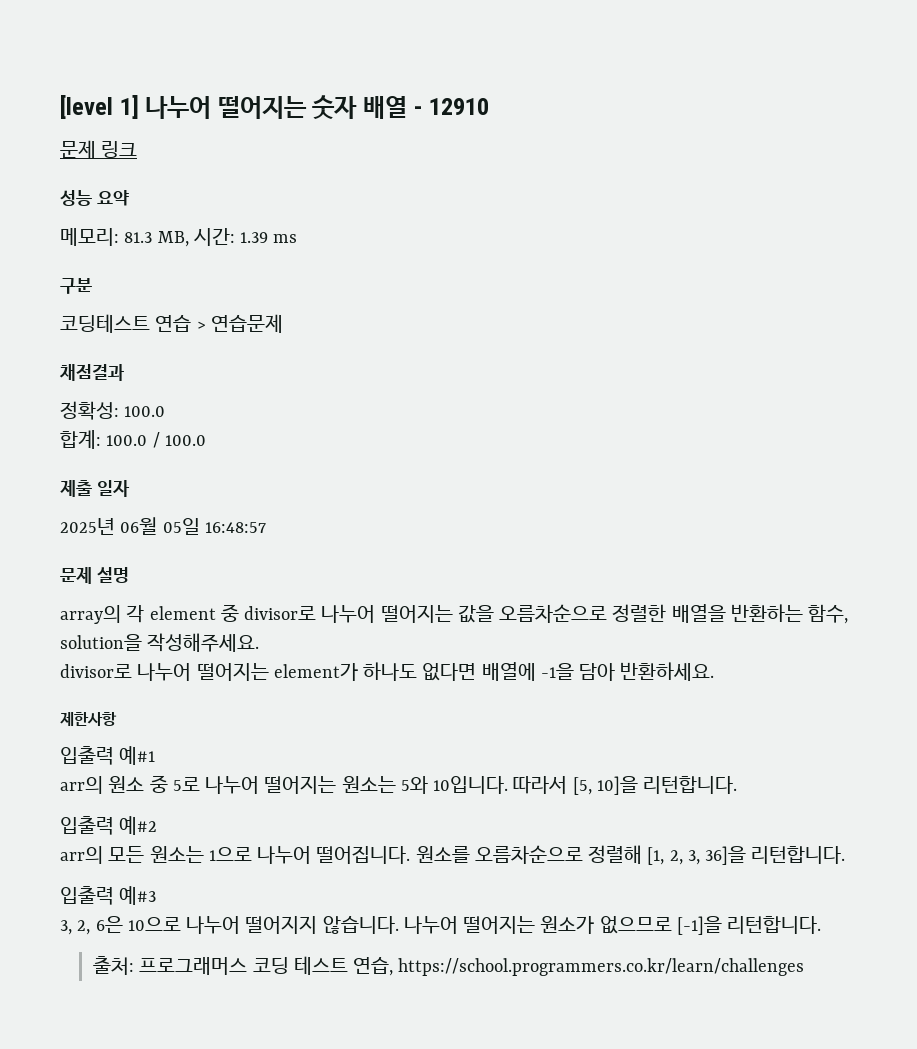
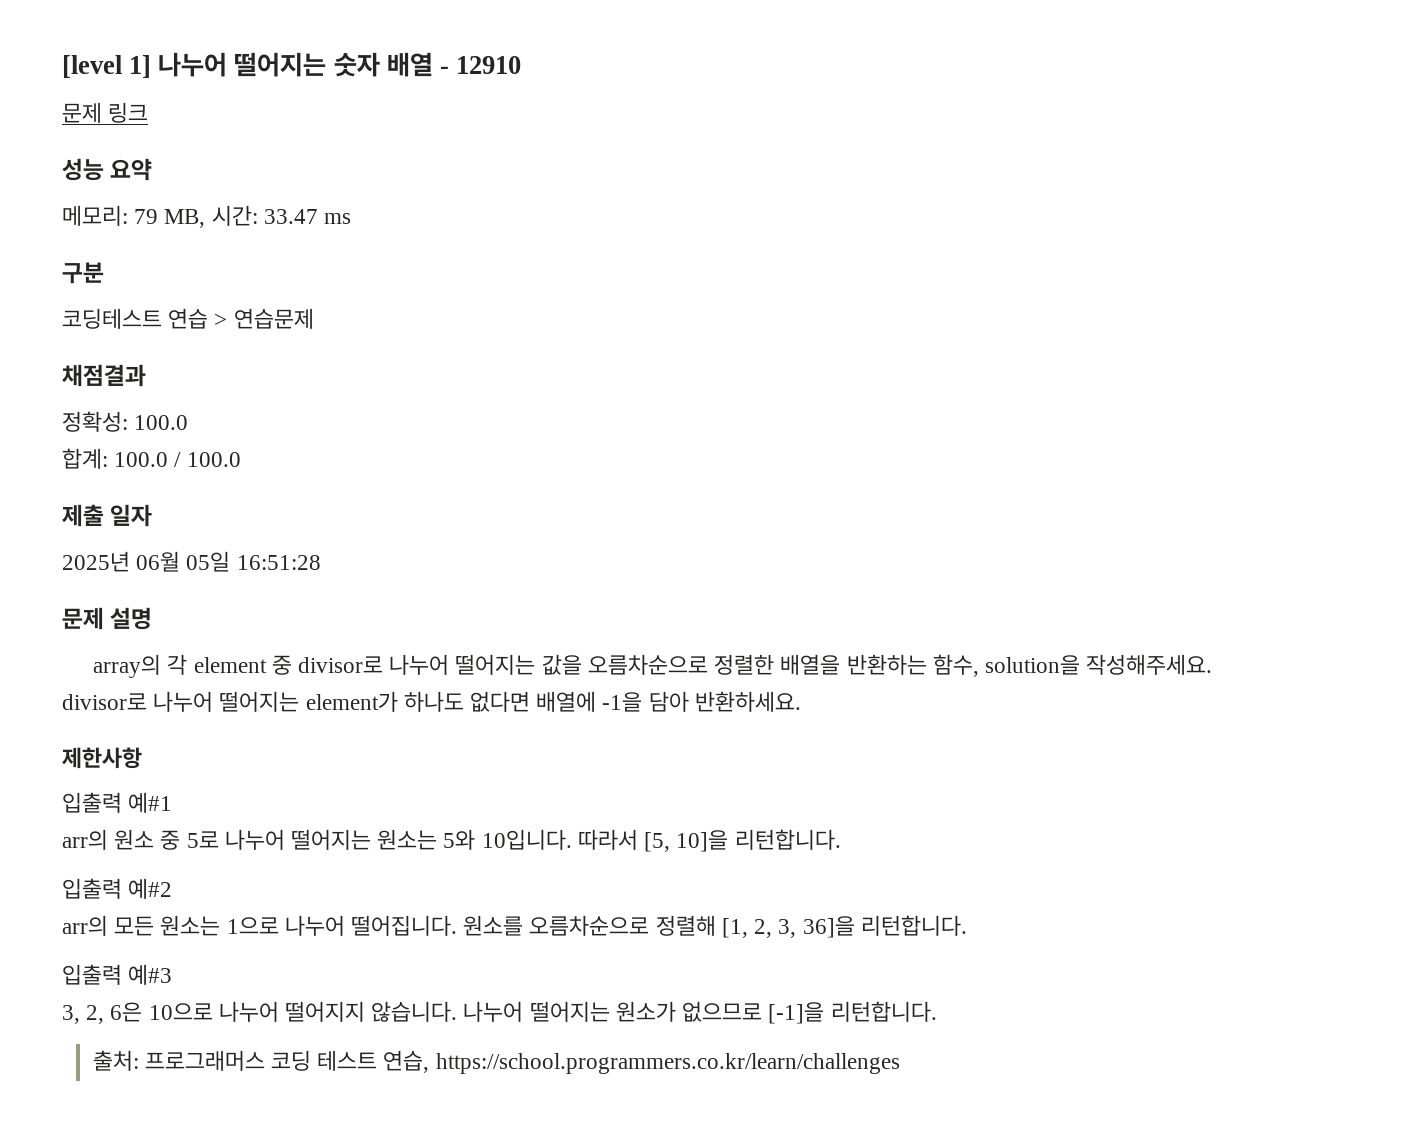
[124,232,153,243] 81.3 -> [134,209,159,224] 79
[240,232,269,243] 1.39 -> [263,209,318,224] 33.47
[204,522,266,533] 16:48:57 -> [236,555,321,570] 16:51:28

